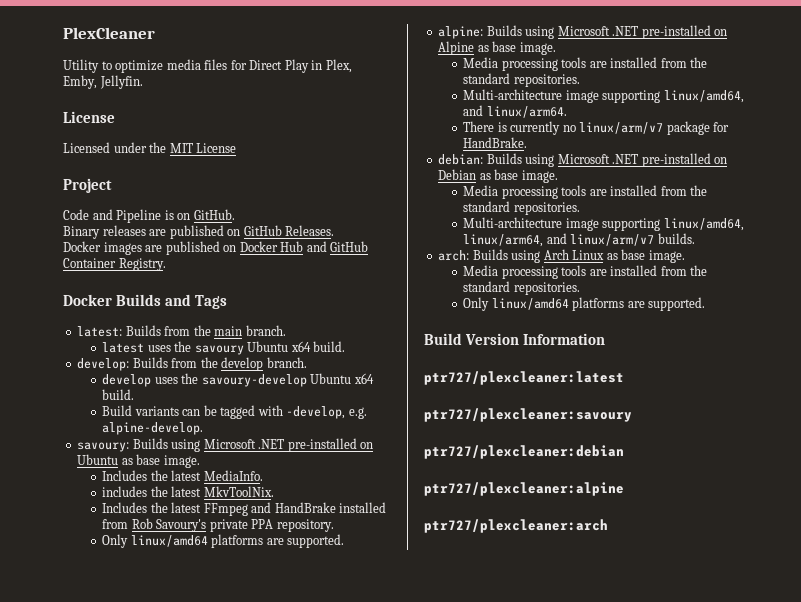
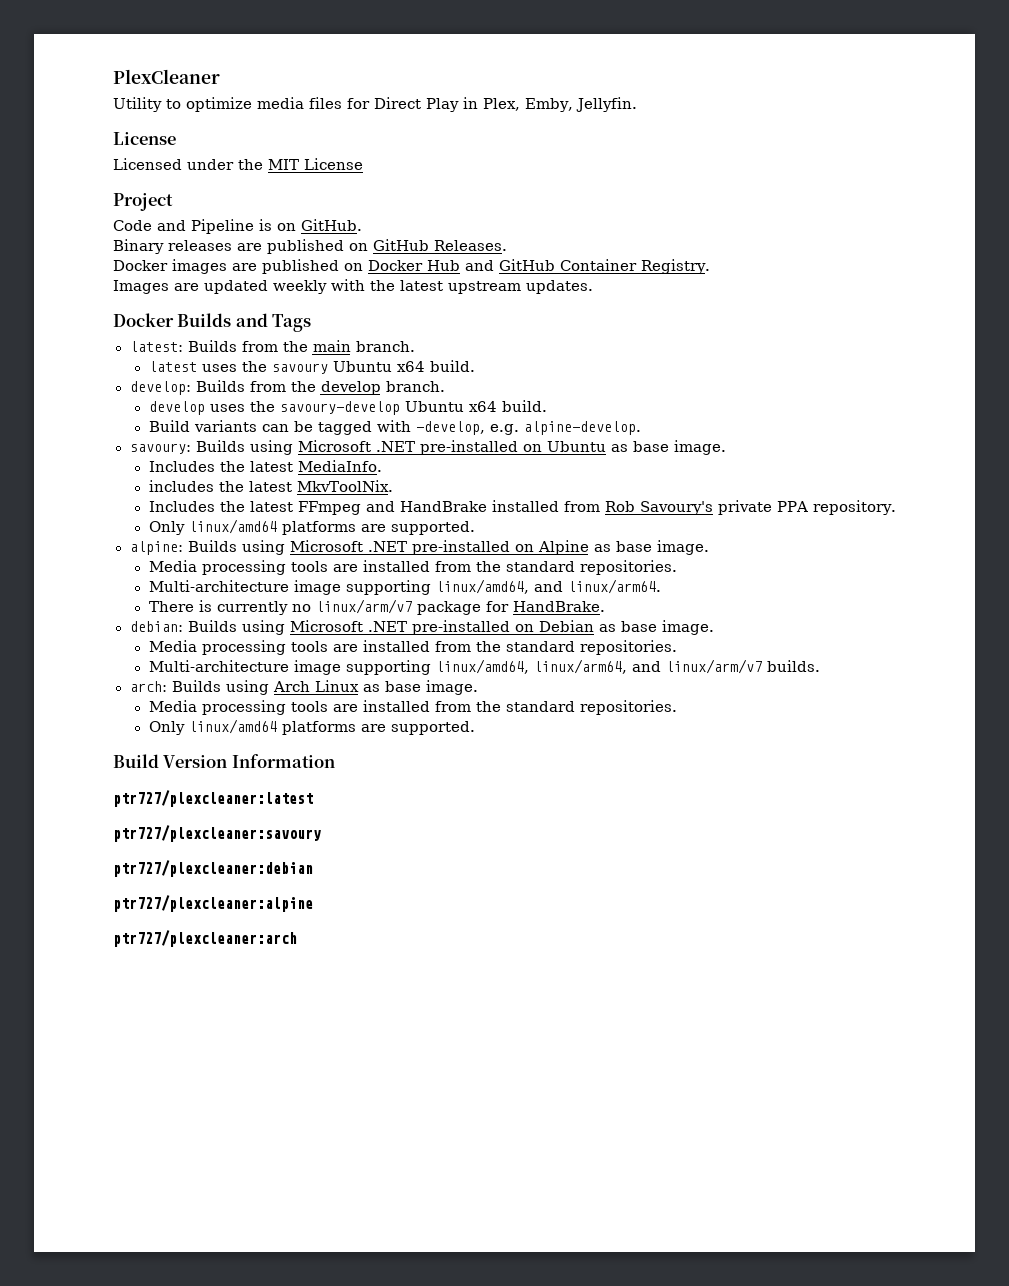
(166, 264) none -> [113,279,593,294] // Images are updated weekly with the latest upstream updates.

